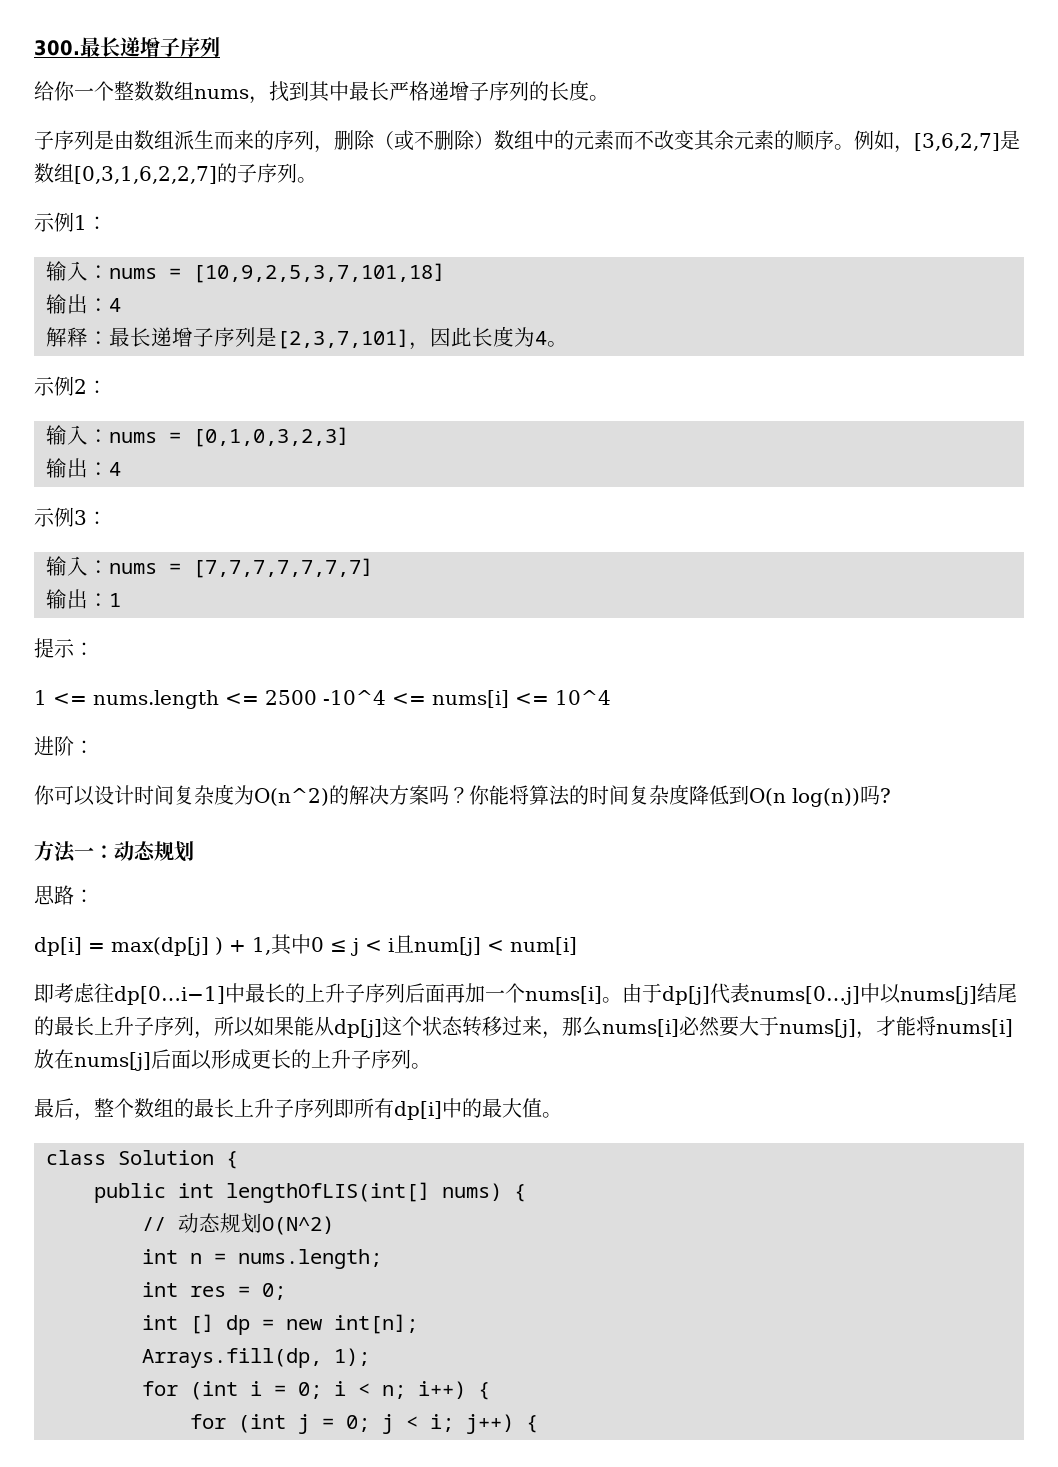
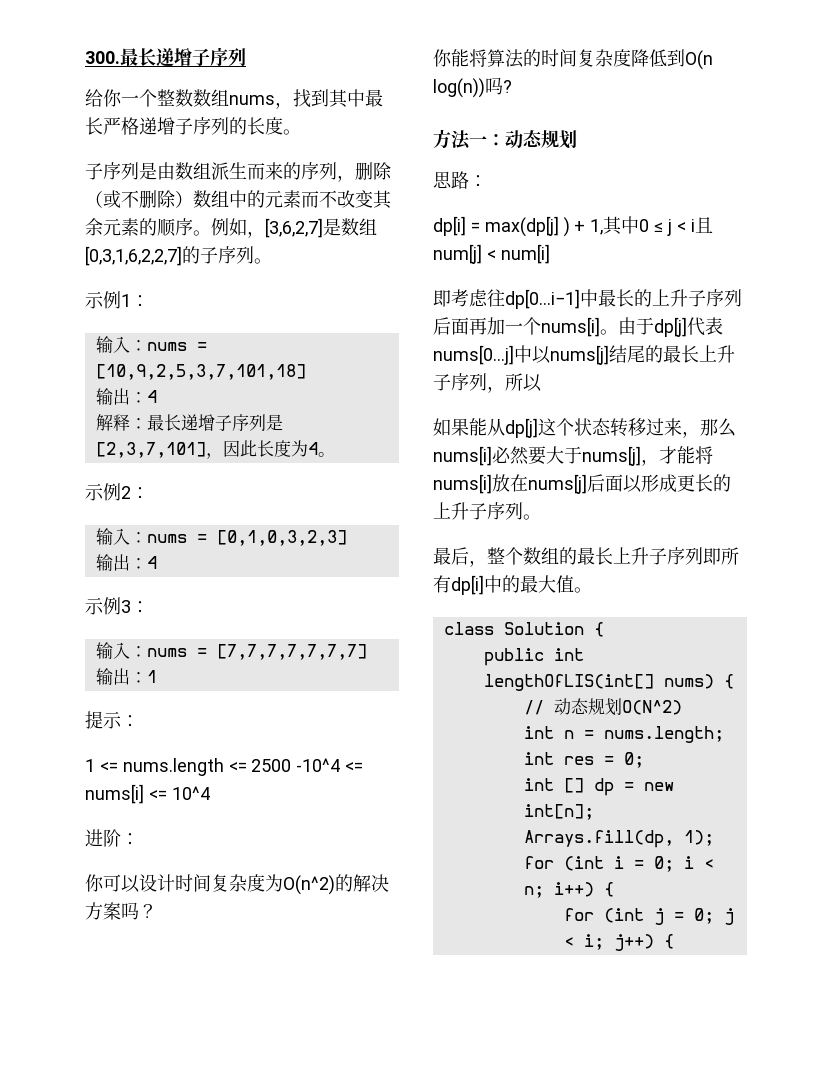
(469, 795) none -> (157, 911) //
(255, 1027) none -> (542, 383) //

